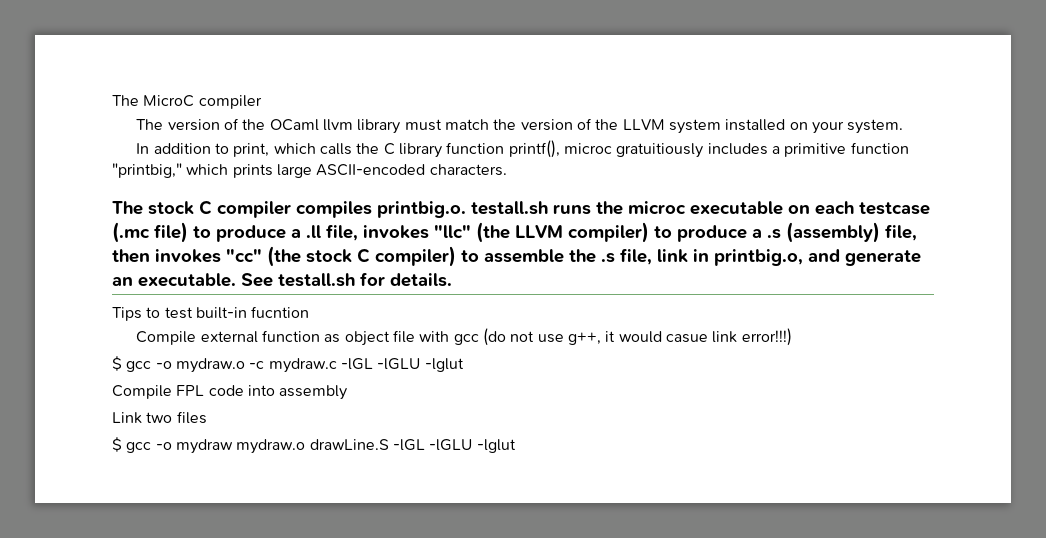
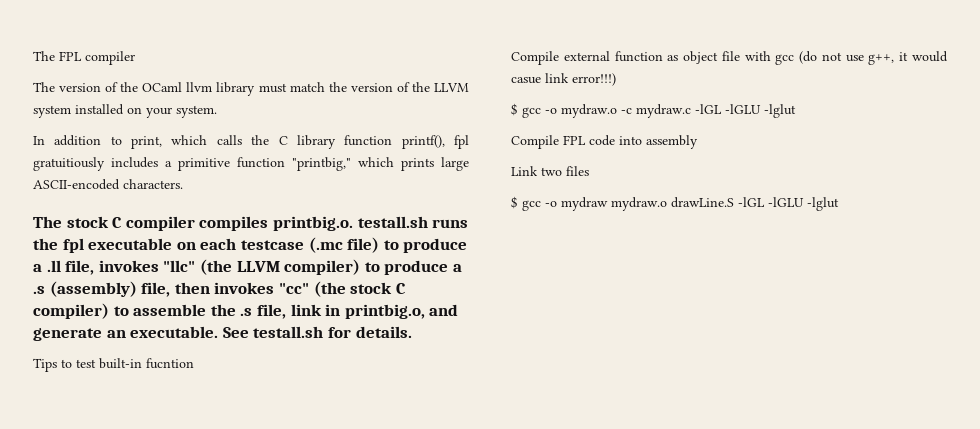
[112,95,195,107] The MicroC -> [33,51,82,61] The FPL
[563,143,612,154] microc -> [454,135,470,149] fpl
[628,201,686,214] microc -> [62,238,84,253] fpl

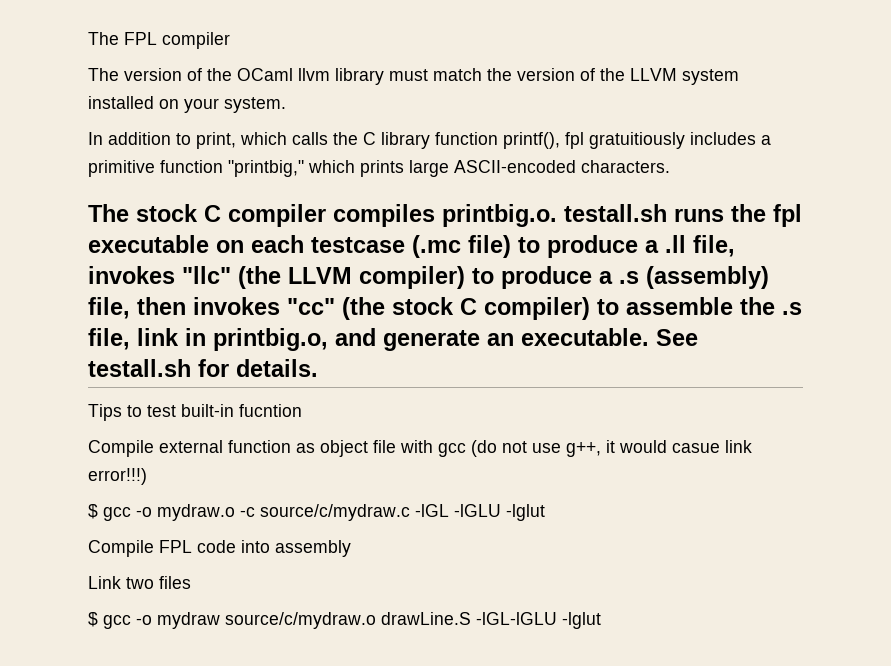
[636,104,691,118] mydraw.c -> [260,504,410,521] source/c/mydraw.c
[611,197,804,211] mydraw.o drawLine.S -lGL -lGLU -> [225,612,557,629] source/c/mydraw.o drawLine.S -lGL-lGLU

